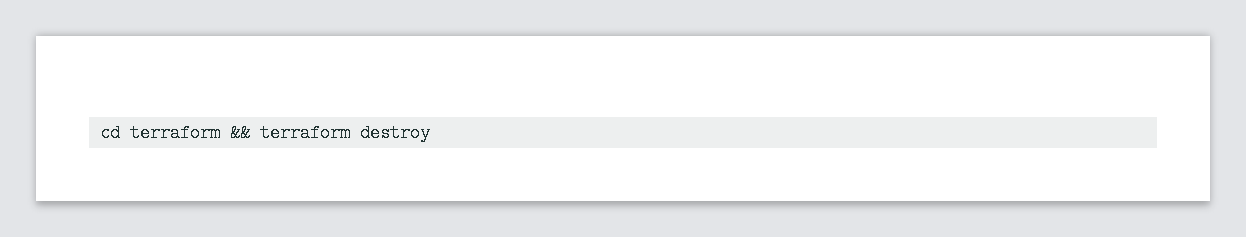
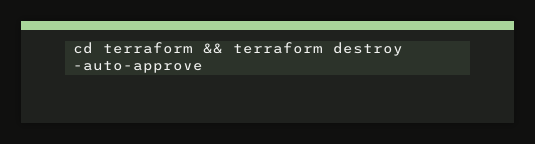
(430, 133) none -> [73,61,204,73] -auto-approve

